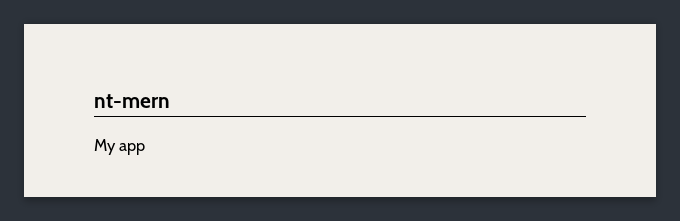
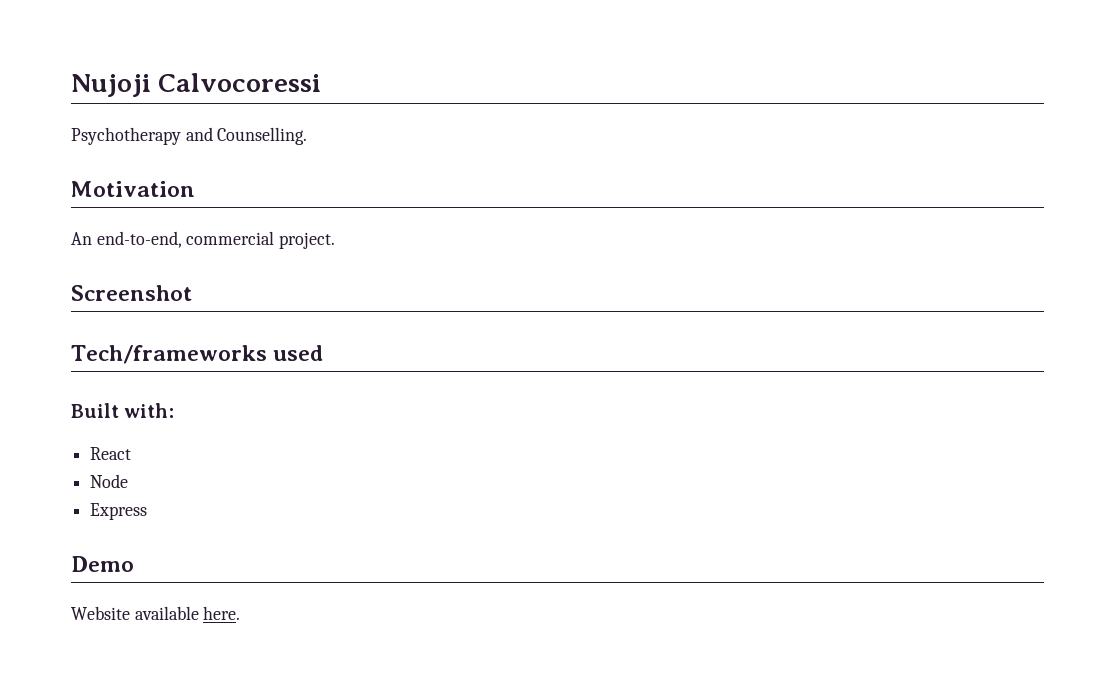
[94,94,170,108] [94,139,146,155] nt-mern // My app -> [71,73,322,97] [71,127,308,145] [71,181,195,197] [71,231,336,249] [71,285,192,301] [71,345,324,364] [71,403,175,418] [90,447,132,460] [90,474,129,488] [90,503,148,520] [71,556,134,572] [71,606,241,620] Nujoji Calvocoressi // Psychotherapy and Counselling. // Motivation // An end-to-end, commercial project. // Screenshot // Tech/frameworks used // Built with: // React // Node // Express // Demo // Website available here.

